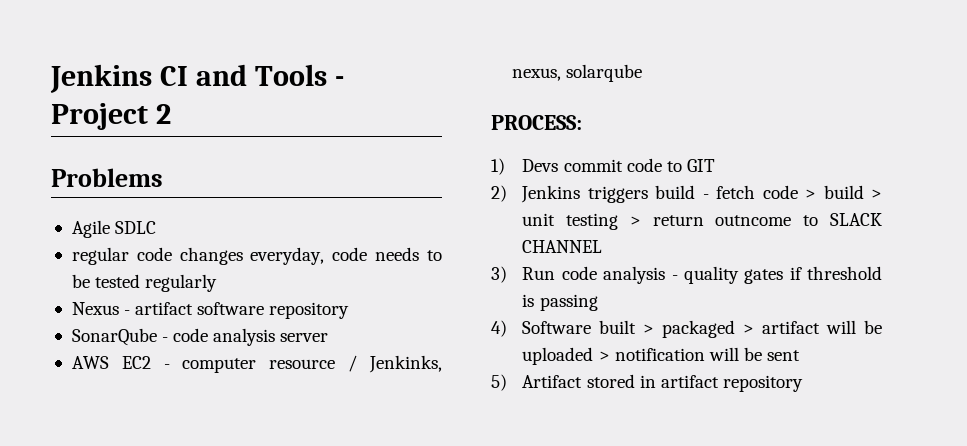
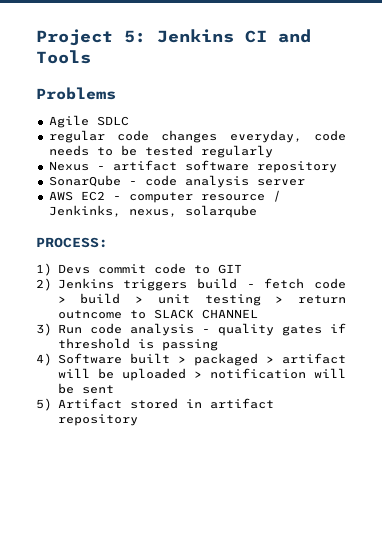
(50, 78) none -> [36,29,146,46] Project 5:
[334,76,344,86] [51,103,171,130] - Project 2 -> (91, 57) none

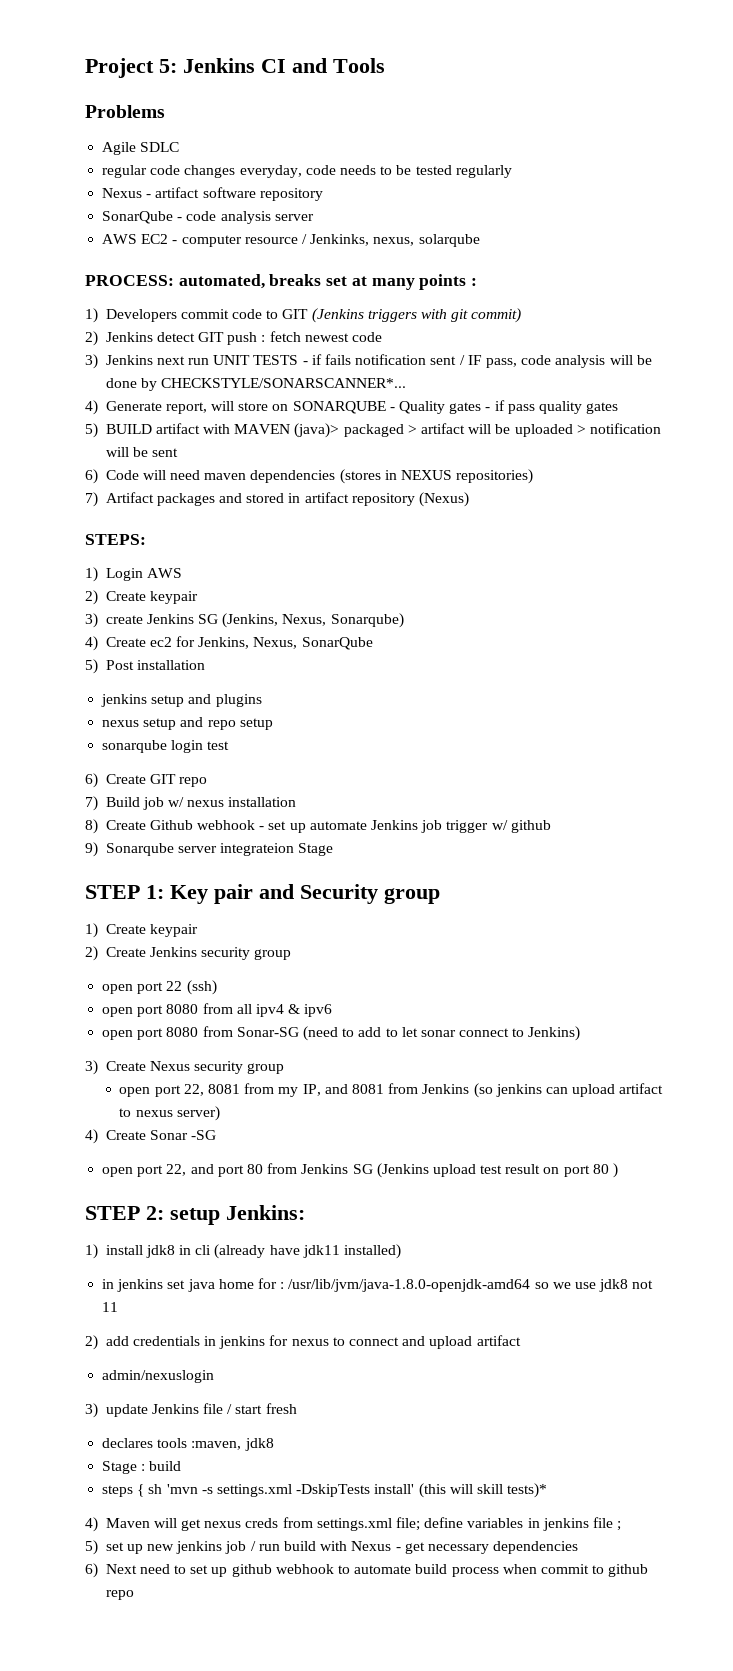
[36,263,90,276] // 1) Devs -> [178,274,478,290] [85,308,177,323] automated, breaks set at many points : // 1) Developers
[36,278,346,291] [57,293,346,306] [57,309,258,319] [36,323,346,336] [57,338,218,351] [36,353,186,366] // 2) Jenkins triggers build - fetch code > build > unit testing > return outncome to SLACK CHANNEL // 3) Run code analysis - quality gates if threshold is passing // 4) Software built > -> [311,308,522,323] [85,331,383,346] [85,354,652,369] [105,378,407,391] [85,400,619,415] [85,423,340,438] (Jenkins triggers with git commit) // 2) Jenkins detect GIT push : fetch newest code // 3) Jenkins next run UNIT TESTS - if fails notification sent / IF pass, code analysis will be done by CHECKSTYLE/SONARSCANNER*... // 4) Generate report, will store on SONARQUBE - Quality gates - if pass quality gates // 5) BUILD artifact with MAVEN (java)>
[36,398,274,411] [57,414,138,426] 5) Artifact stored in artifact repository -> [85,469,534,484] [85,492,470,507] [85,534,146,545] [85,567,182,582] [85,590,198,605] [85,613,404,628] [85,636,373,651] [85,659,205,674] [101,694,262,707] [102,717,273,730] [102,740,230,753] [85,773,208,788] [85,796,297,811] [85,819,551,834] [85,842,334,857] [85,884,440,904] [85,923,198,938] [85,946,292,961] [102,980,217,995] [102,1003,333,1017] [102,1026,581,1041] [85,1060,285,1075] [119,1083,664,1098] [119,1106,220,1121] [85,1129,217,1144] [102,1163,619,1178] [85,1205,305,1225] [85,1244,402,1259] [102,1278,654,1292] [102,1302,119,1312] [85,1335,521,1350] [102,1370,215,1383] [85,1403,297,1418] [102,1438,274,1451] [102,1461,182,1474] [102,1483,548,1498] [85,1517,622,1532] [85,1540,579,1555] [85,1563,649,1578] [105,1590,134,1600] 6) Code will need maven dependencies (stores in NEXUS repositories) // 7) Artifact packages and stored in artifact repository (Nexus) // STEPS: // 1) Login AWS // 2) Create keypair // 3) create Jenkins SG (Jenkins, Nexus, Sonarqube) // 4) Create ec2 for Jenkins, Nexus, SonarQube // 5) Post installation // jenkins setup and plugins // nexus setup and repo setup // sonarqube login test // 6) Create GIT repo // 7) Build job w/ nexus installation // 8) Create Github webhook - set up automate Jenkins job trigger w/ github // 9) Sonarqube server integrateion Stage // STEP 1: Key pair and Security group // 1) Create keypair // 2) Create Jenkins security group // open port 22 (ssh) // open port 8080 from all ipv4 & ipv6 // open port 8080 from Sonar-SG (need to add to let sonar connect to Jenkins) // 3) Create Nexus security group // open port 22, 8081 from my IP, and 8081 from Jenkins (so jenkins can upload artifact to nexus server) // 4) Create Sonar -SG // open port 22, and port 80 from Jenkins SG (Jenkins upload test result on port 80 ) // STEP 2: setup Jenkins: // 1) install jdk8 in cli (already have jdk11 installed) // in jenkins set java home for : /usr/lib/jvm/java-1.8.0-openjdk-amd64 so we use jdk8 not 11 // 2) add credentials in jenkins for nexus to connect and upload artifact // admin/nexuslogin // 3) update Jenkins file / start fresh // declares tools :maven, jdk8 // Stage : build // steps { sh 'mvn -s settings.xml -DskipTests install' (this will skill tests)* // 4) Maven will get nexus creds from settings.xml file; define variables in jenkins file ; // 5) set up new jenkins job / run build with Nexus - get necessary dependencies // 6) Next need to set up github webhook to automate build process when commit to github repo

